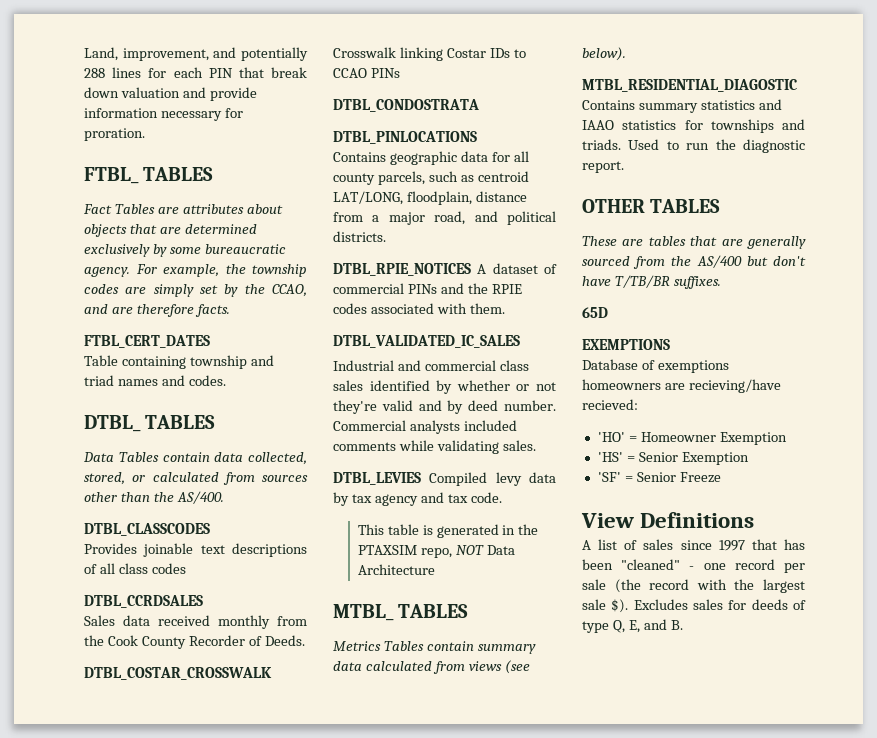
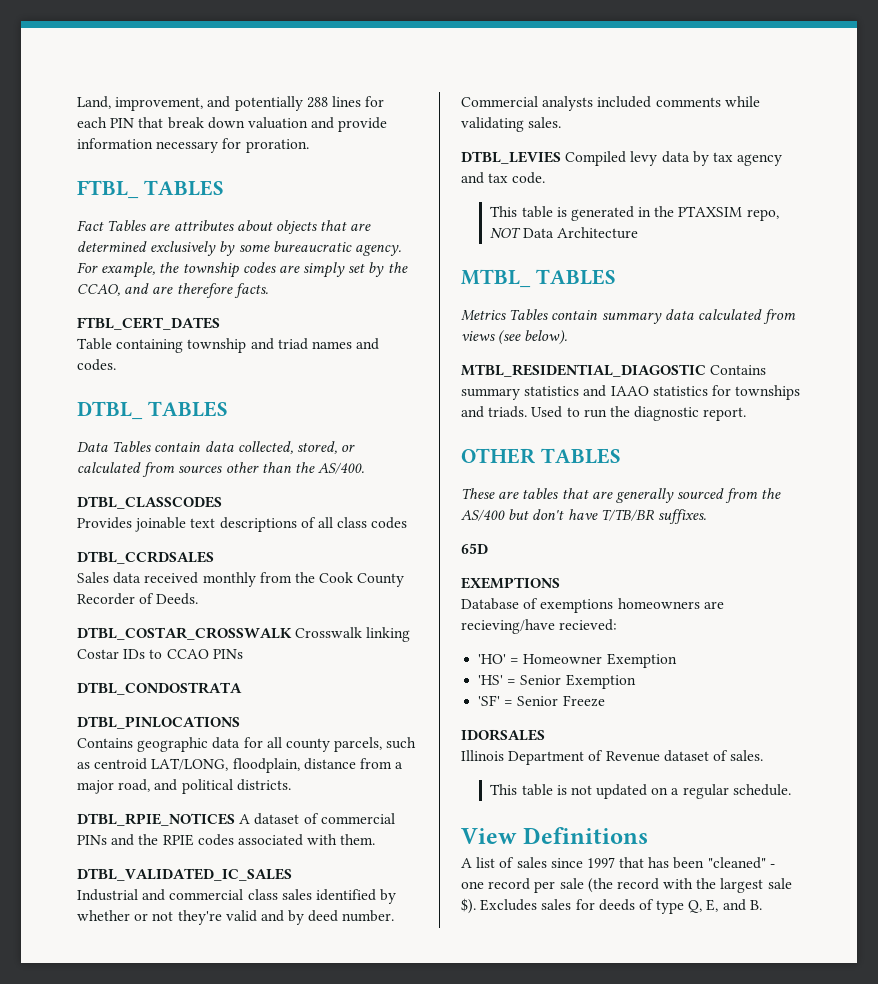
(721, 477) none -> [461,729,545,741] [461,750,764,765] [490,784,791,799] // IDORSALES // Illinois Department of Revenue dataset of sales. // This table is not updated on a regular schedule.

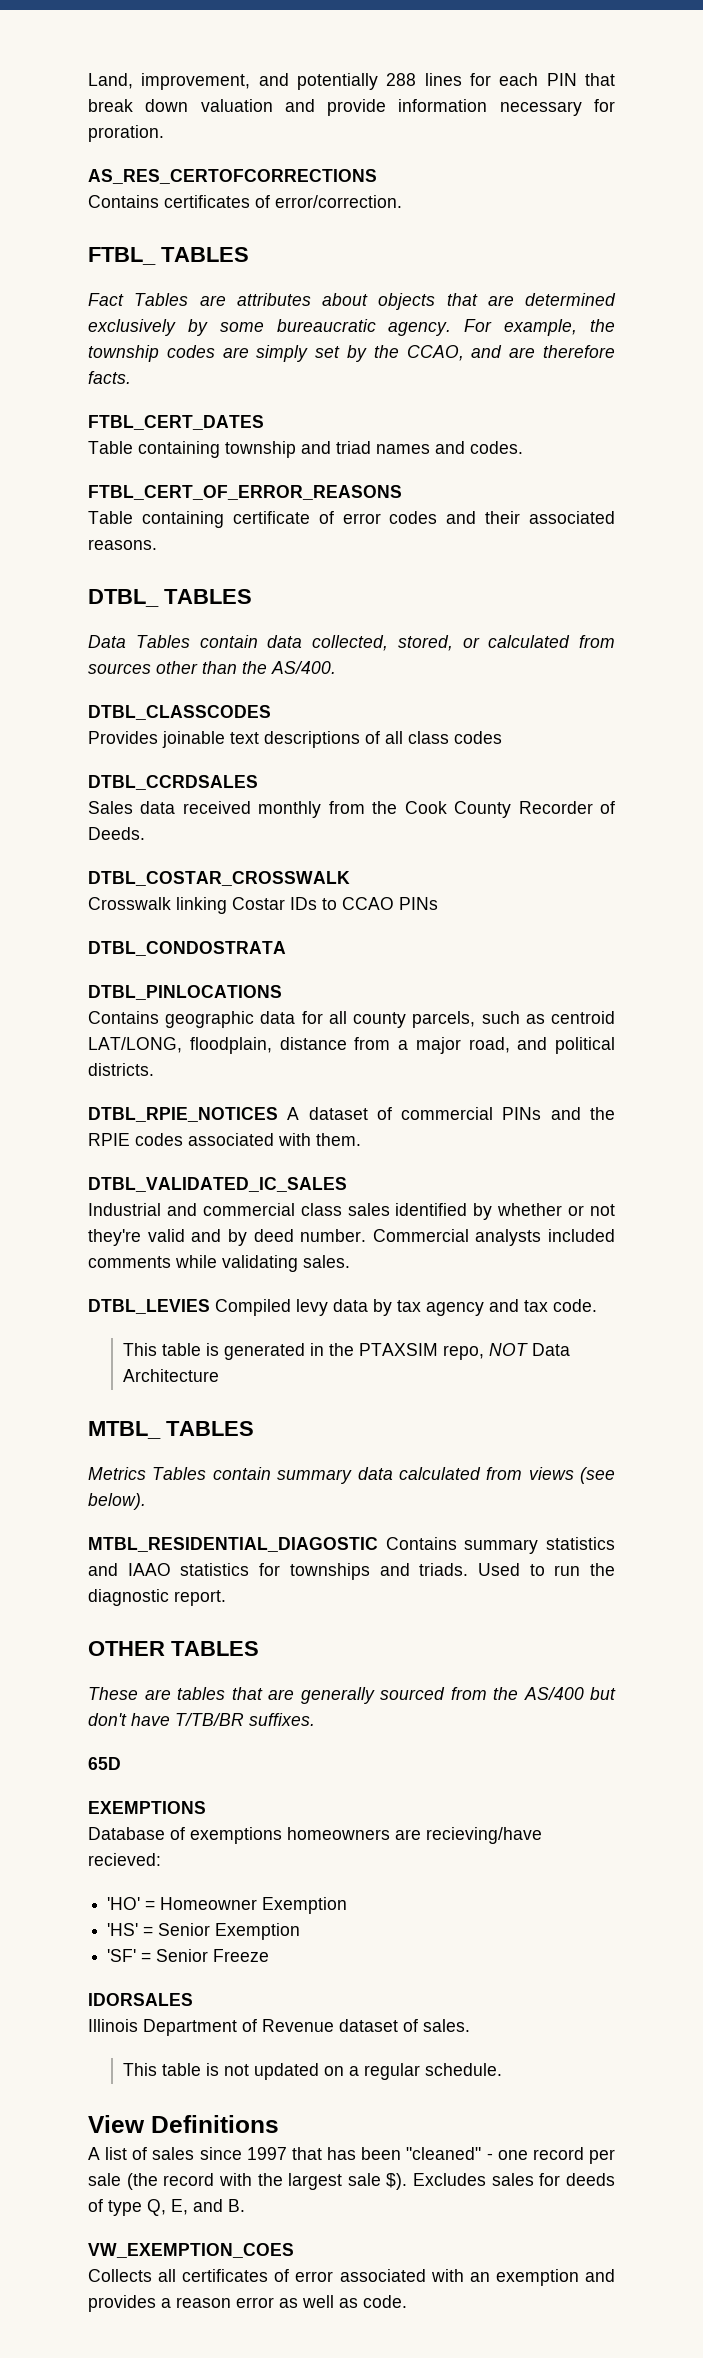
(309, 146) none -> [88,169,377,184] [88,195,402,208] // AS_RES_CERTOFCORRECTIONS // Contains certificates of error/correction.
(116, 365) none -> [88,485,402,500] [88,511,615,528] [88,539,157,550] // FTBL_CERT_OF_ERROR_REASONS // Table containing certificate of error codes and their associated reasons.
(292, 633) none -> (350, 878) //
(762, 905) none -> [88,2243,294,2258] [88,2269,615,2286] [88,2295,407,2312] // VW_EXEMPTION_COES // Collects all certificates of error associated with an exemption and provides a reason error as well as code.

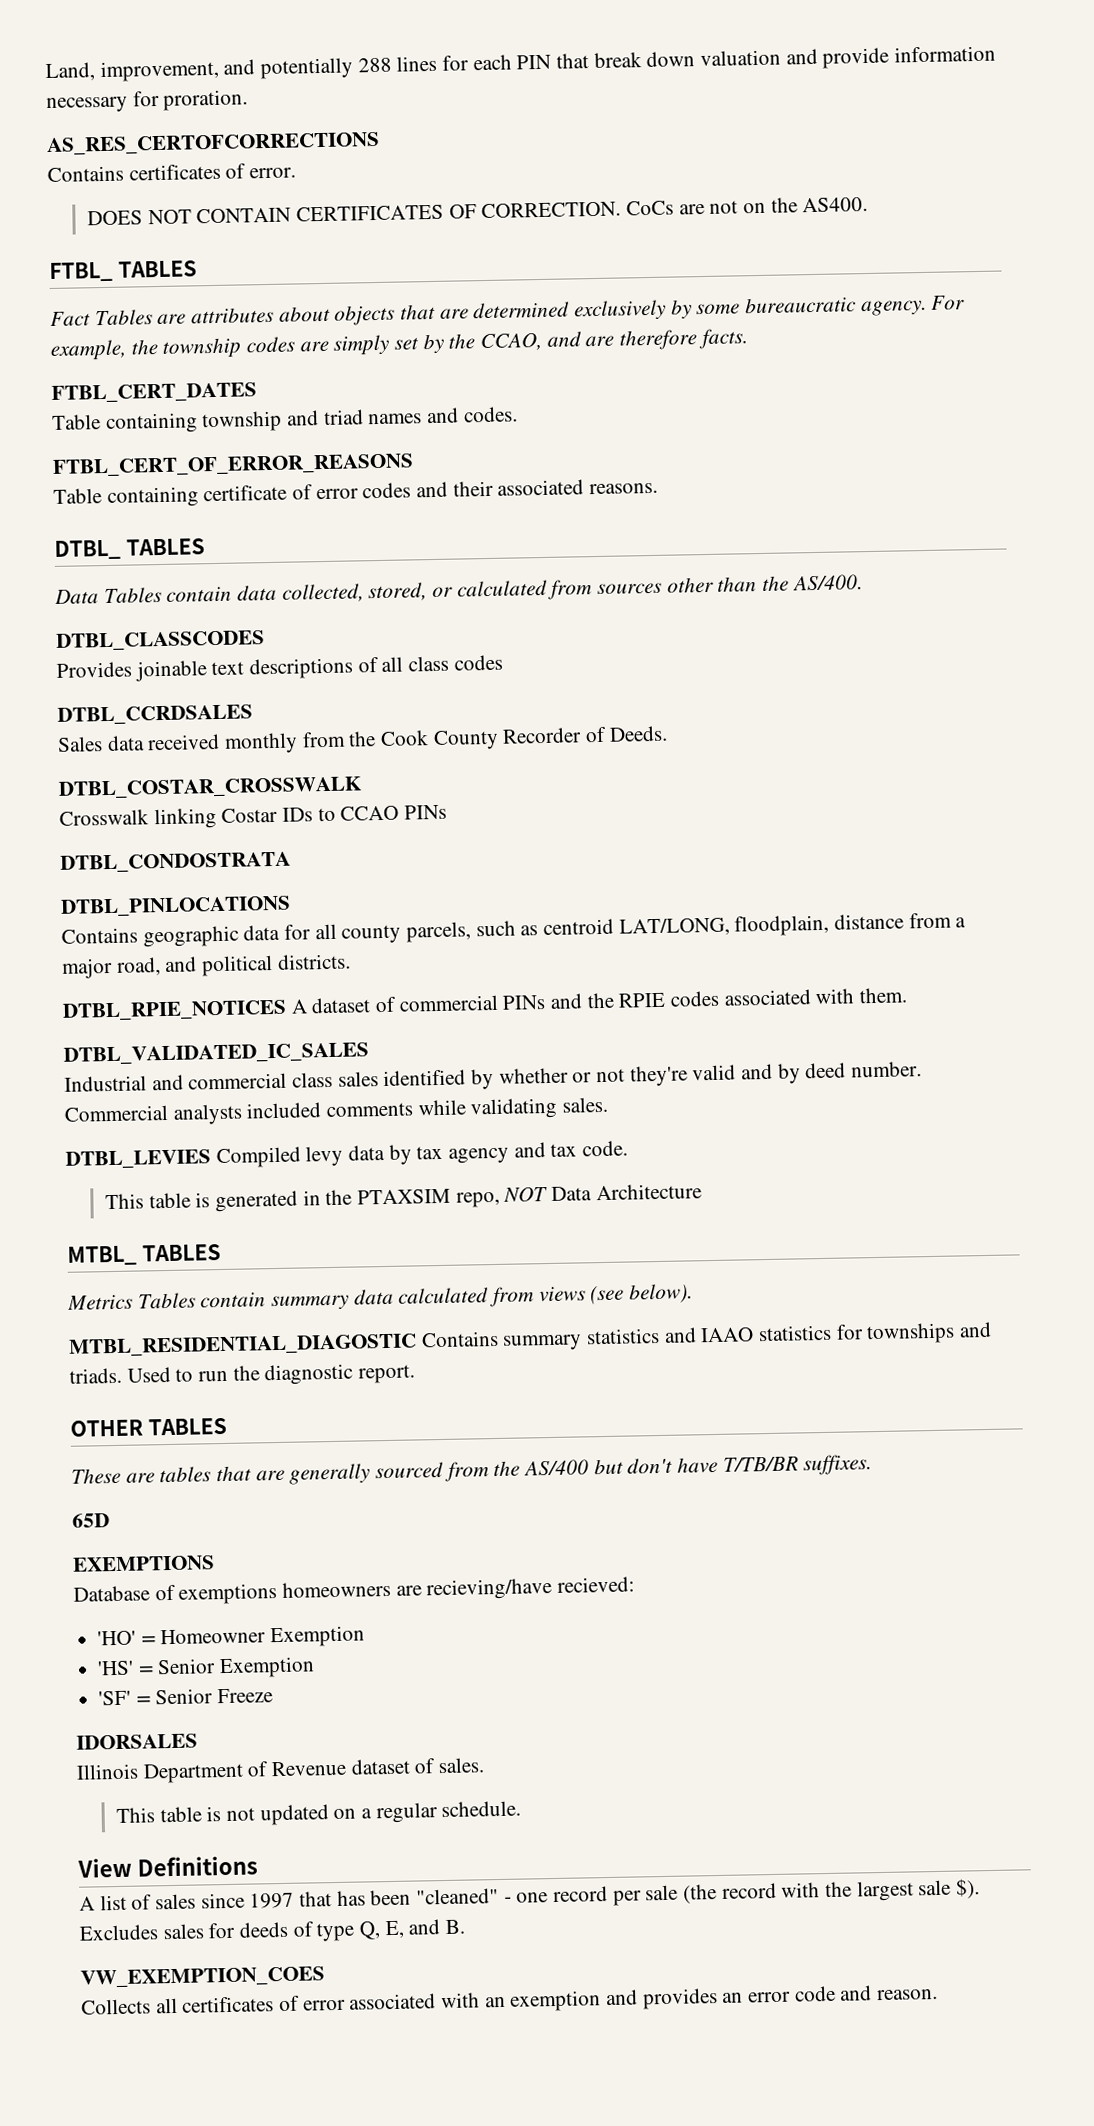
[275,195,402,208] error/correction. -> [249,167,297,179] [86,196,869,226] error. // DOES NOT CONTAIN CERTIFICATES OF CORRECTION. CoCs are not on the AS400.
[161,2295,407,2308] a reason error as well as code. -> [722,1985,939,2003] an error code and reason.

